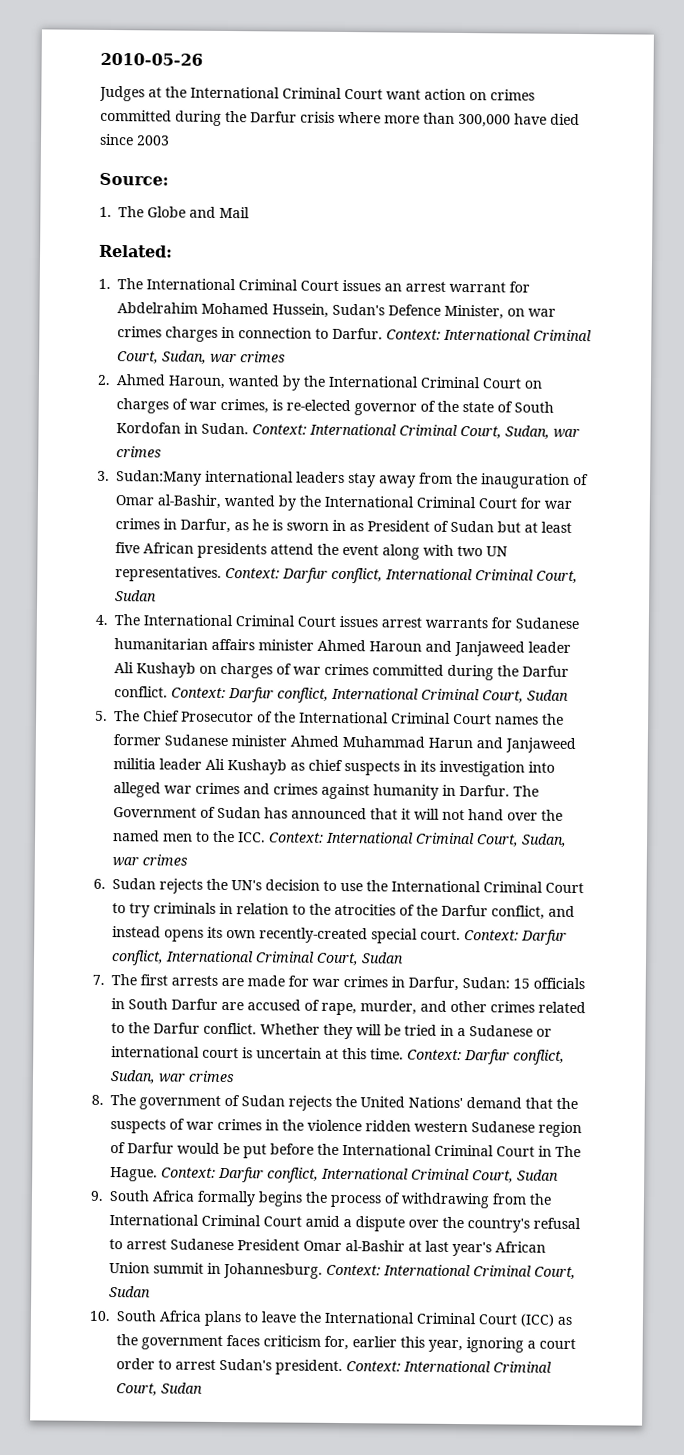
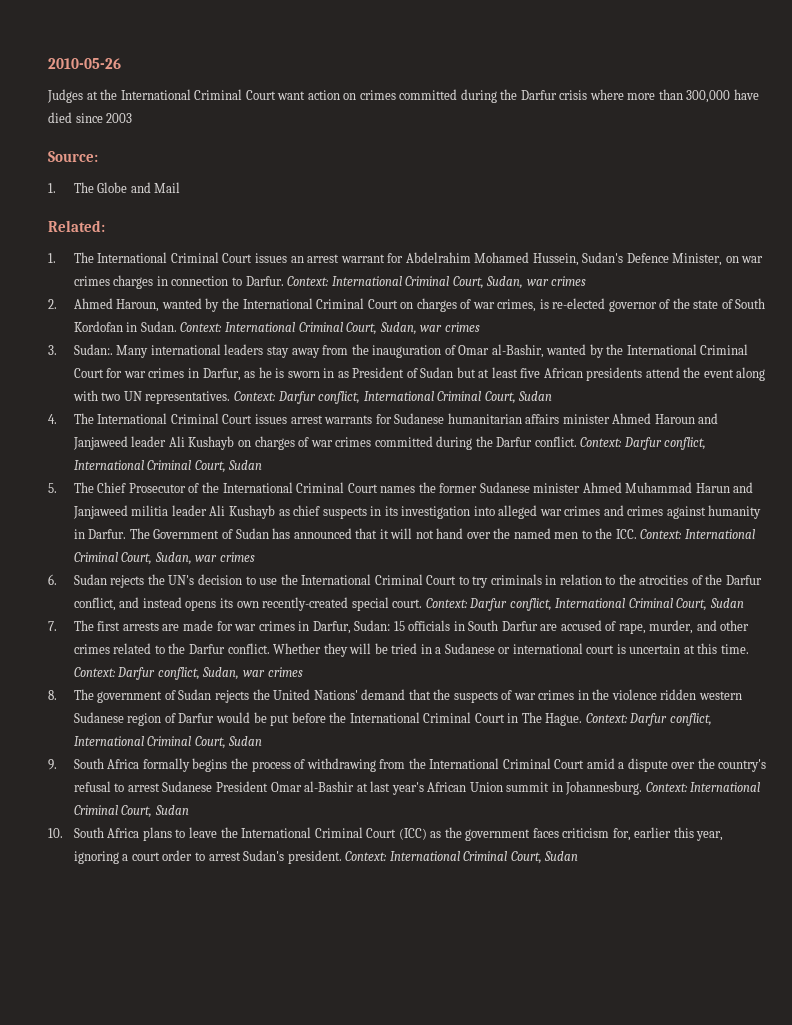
[116,470,202,486] Sudan:Many -> [73,344,149,358] Sudan:. Many

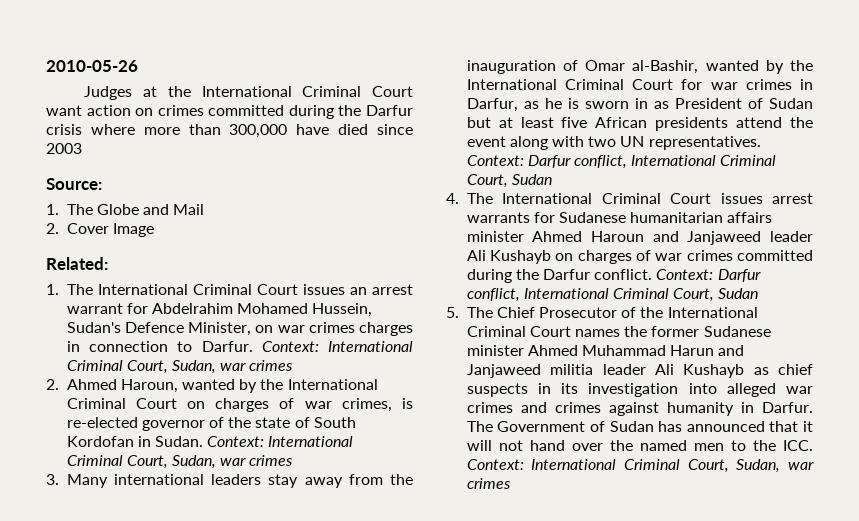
(181, 187) none -> [46,223,154,237] // 2. Cover Image
[73,344,113,355] Sudan:. -> (59, 479) none
[48,574,762,588] [73,597,744,611] [48,620,750,634] [73,643,749,657] [73,667,303,680] [48,689,742,703] [73,712,712,726] [73,736,263,749] [48,758,767,772] [73,781,761,795] [73,805,189,818] [48,827,724,841] [73,850,579,864] // 6. Sudan rejects the UN's decision to use the International Criminal Court to try criminals in relation to the atrocities of the Darfur conflict, and instead opens its own recently-created special court. Context: Darfur conflict, International Criminal Court, Sudan // 7. The first arrests are made for war crimes in Darfur, Sudan: 15 officials in South Darfur are accused of rape, murder, and other crimes related to the Darfur conflict. Whether they will be tried in a Sudanese or international court is uncertain at this time. Context: Darfur conflict, Sudan, war crimes // 8. The government of Sudan rejects the United Nations' demand that the suspects of war crimes in the violence ridden western Sudanese region of Darfur would be put before the International Criminal Court in The Hague. Context: Darfur conflict, International Criminal Court, Sudan // 9. South Africa formally begins the process of withdrawing from the International Criminal Court amid a dispute over the country's refusal to arrest Sudanese President Omar al-Bashir at last year's African Union summit in Johannesburg. Context: International Criminal Court, Sudan // 10. South Africa plans to leave the International Criminal Court (ICC) as the government faces criticism for, earlier this year, ignoring a court order to arrest Sudan's president. Context: International Criminal Court, Sudan -> (511, 483) none

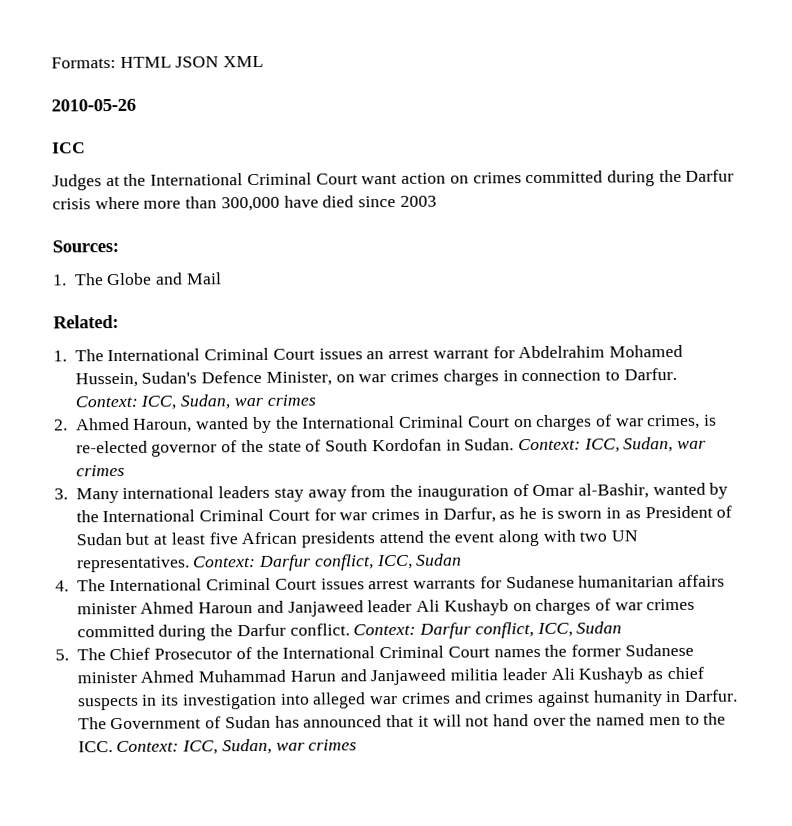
(46, 66) none -> [51,55,265,69] Formats: HTML JSON XML //
(138, 66) none -> [52,142,86,154] // ICC
[46,178,102,190] Source: -> [52,239,119,253] Sources:
[46,223,154,237] // 2. Cover Image -> (222, 278) none
[328,341,413,352] [66,360,168,374] International Criminal Court, -> [140,395,177,410] ICC,
[268,436,354,447] [66,455,168,469] International Criminal Court, -> [583,438,620,453] ICC,
[631,155,777,166] [466,174,508,188] International Criminal Court, -> [376,554,413,570] ICC,
[523,288,715,302] International Criminal Court, -> [536,622,573,637] ICC,
[531,459,729,473] International Criminal Court, -> [182,740,219,755] ICC,

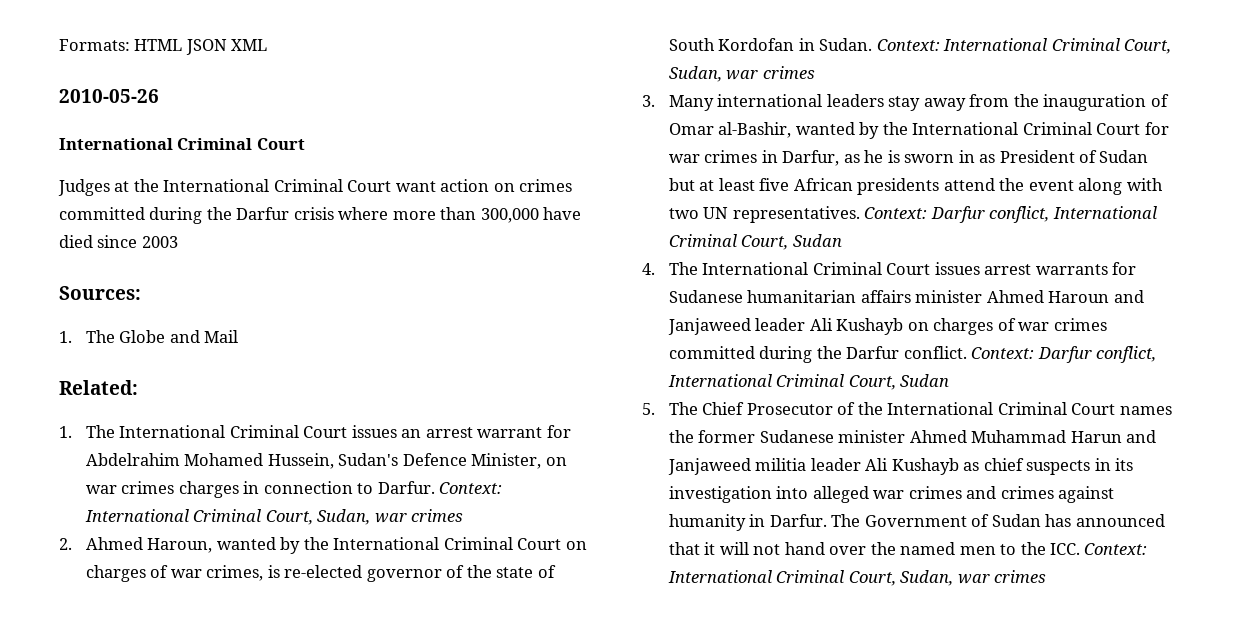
[52,142,86,154] ICC -> [59,138,305,150] International Criminal Court
[140,395,177,410] ICC, -> [84,509,313,525] International Criminal Court,
[583,438,620,453] ICC, -> [943,38,1172,54] International Criminal Court,
[376,554,413,570] ICC, -> [1052,206,1157,219] [668,234,789,250] International Criminal Court,
[536,622,573,637] ICC, -> [667,374,896,390] International Criminal Court,
[182,740,219,755] ICC, -> [667,570,896,586] International Criminal Court,

